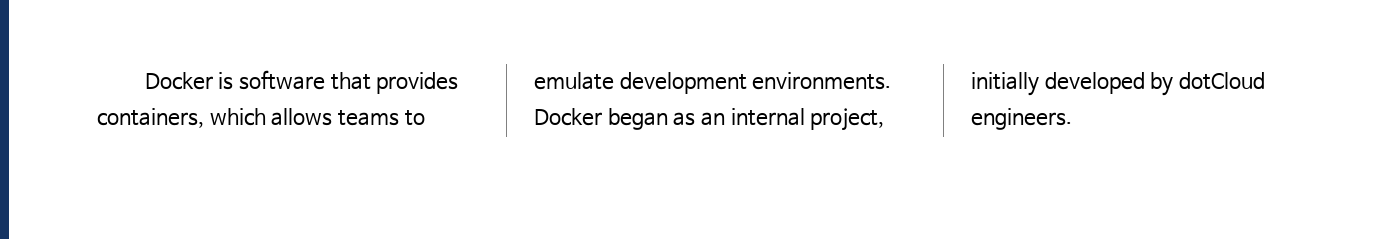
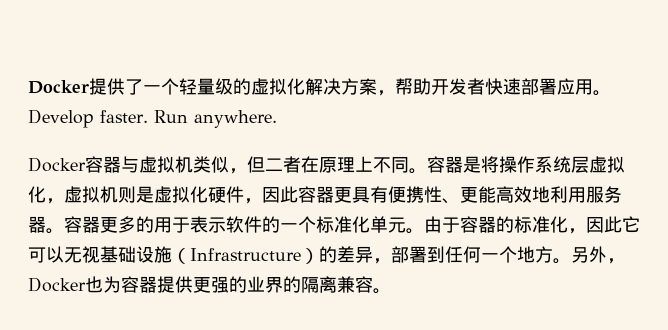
[144,70,459,94] [97,108,425,128] [534,72,892,94] [534,108,885,131] [971,72,1265,96] [971,108,1072,130] Docker is software that provides containers, which allows teams to emulate development environments. Docker began as an internal project, initially developed by dotCloud engineers. -> [28,78,611,96] [28,109,277,128] [28,156,625,174] [28,186,622,204] [28,216,640,234] [28,246,625,264] [28,276,391,294] Docker提供了一个轻量级的虚拟化解决方案，帮助开发者快速部署应用。Develop faster. Run anywhere. // Docker容器与虚拟机类似，但二者在原理上不同。容器是将操作系统层虚拟化，虚拟机则是虚拟化硬件，因此容器更具有便携性、更能高效地利用服务器。容器更多的用于表示软件的一个标准化单元。由于容器的标准化，因此它可以无视基础设施（Infrastructure）的差异，部署到任何一个地方。另外，Docker也为容器提供更强的业界的隔离兼容。

